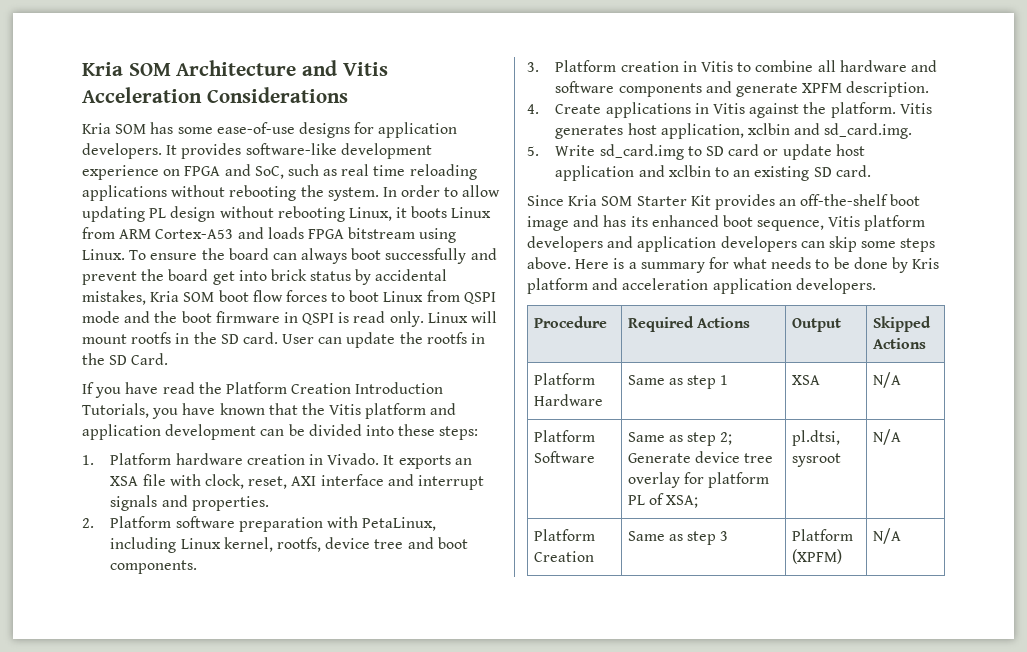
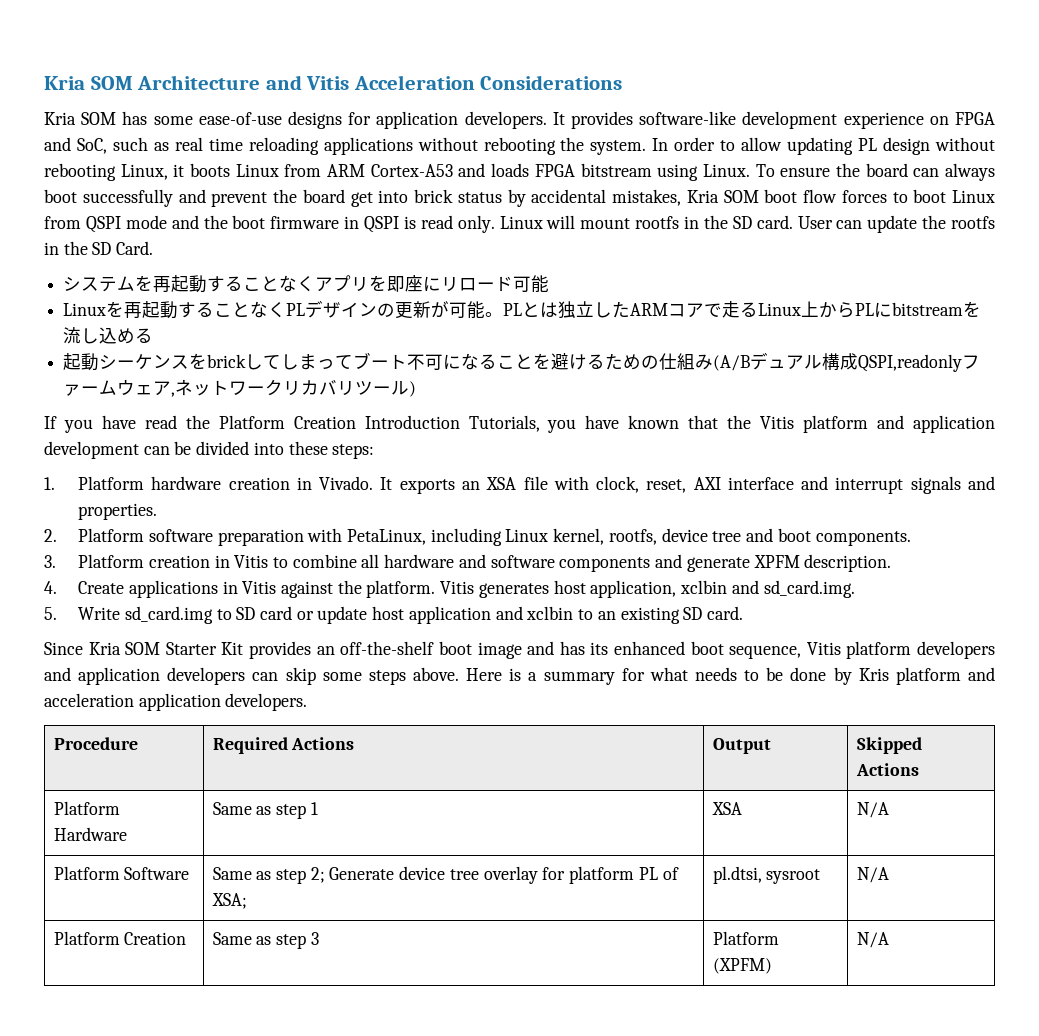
(169, 359) none -> [63,275,550,293] [63,300,982,319] [63,327,154,344] [63,352,981,372] [63,379,417,397] // システムを再起動することなくアプリを即座にリロード可能 // Linuxを再起動することなくPLデザインの更新が可能。PLとは独立したARMコアで走るLinux上からPLにbitstreamを流し込める // 起動シーケンスをbrickしてしまってブート不可になることを避けるための仕組み(A/Bデュアル構成QSPI,readonlyファームウェア,ネットワークリカバリツール)

